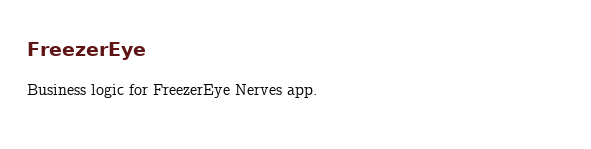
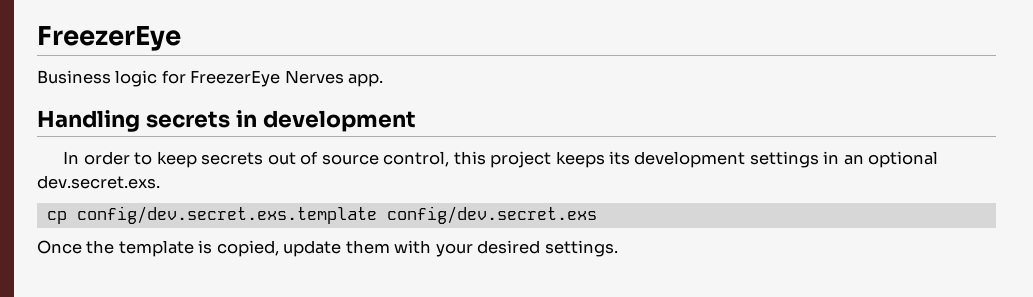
(317, 92) none -> [37,110,416,132] [63,151,939,168] [37,175,160,189] [46,206,597,224] [37,240,618,257] // Handling secrets in development // In order to keep secrets out of source control, this project keeps its development settings in an optional dev.secret.exs. // cp config/dev.secret.exs.template config/dev.secret.exs // Once the template is copied, update them with your desired settings.

